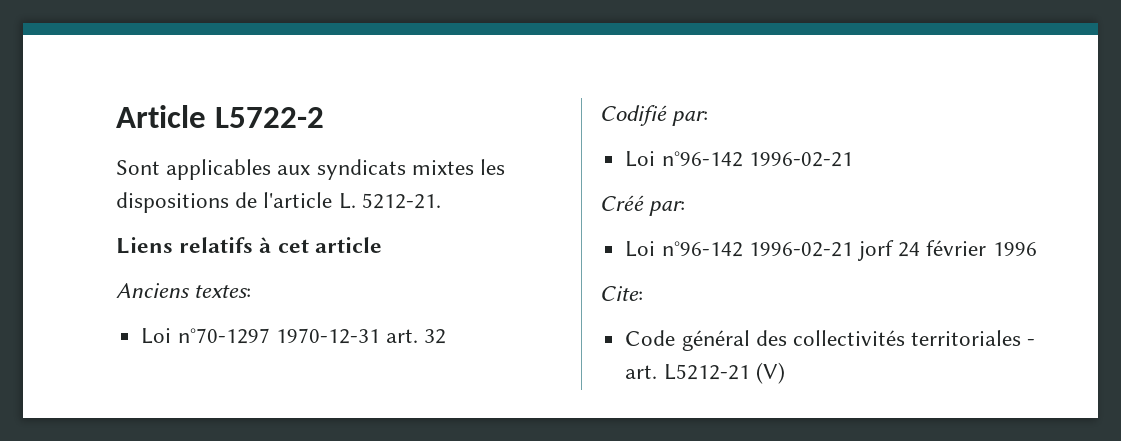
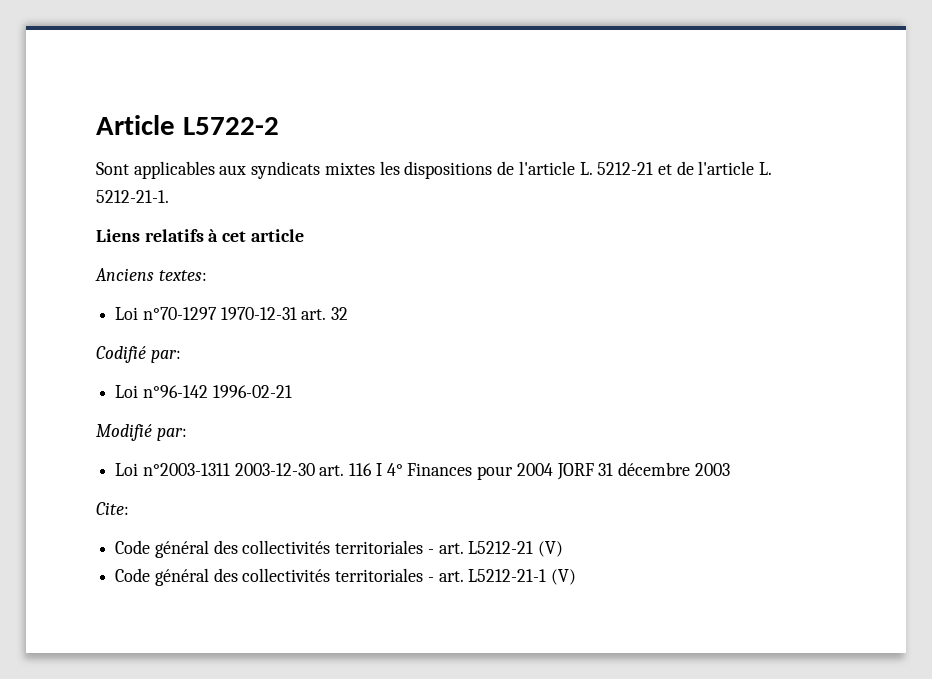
[361,193,441,209] 5212-21. -> [597,161,773,175] [96,190,169,203] 5212-21 et de l'article L. 5212-21-1.
[600,195,686,216] [625,240,1037,261] Créé par: // Loi n°96-142 1996-02-21 jorf 24 février 1996 -> [96,424,187,441] [115,462,730,480] Modifié par: // Loi n°2003-1311 2003-12-30 art. 116 I 4° Finances pour 2004 JORF 31 décembre 2003
(785, 373) none -> [115,568,577,586] // Code général des collectivités territoriales - art. L5212-21-1 (V)

